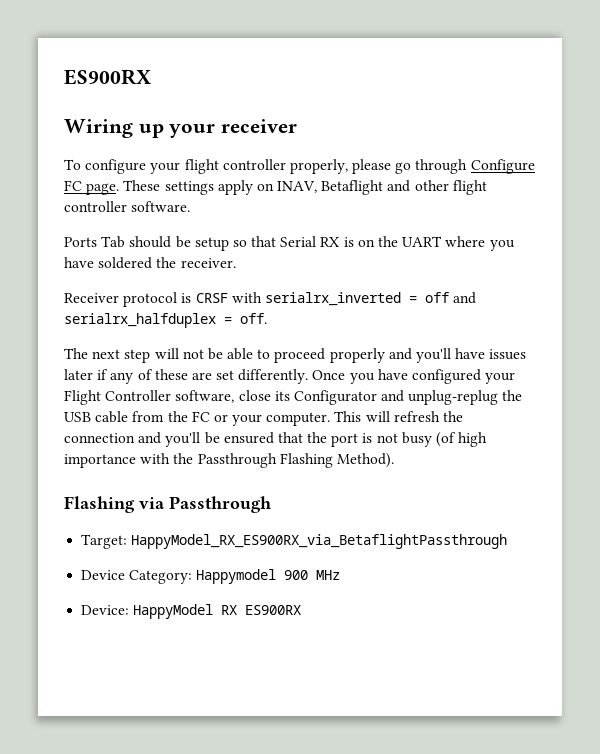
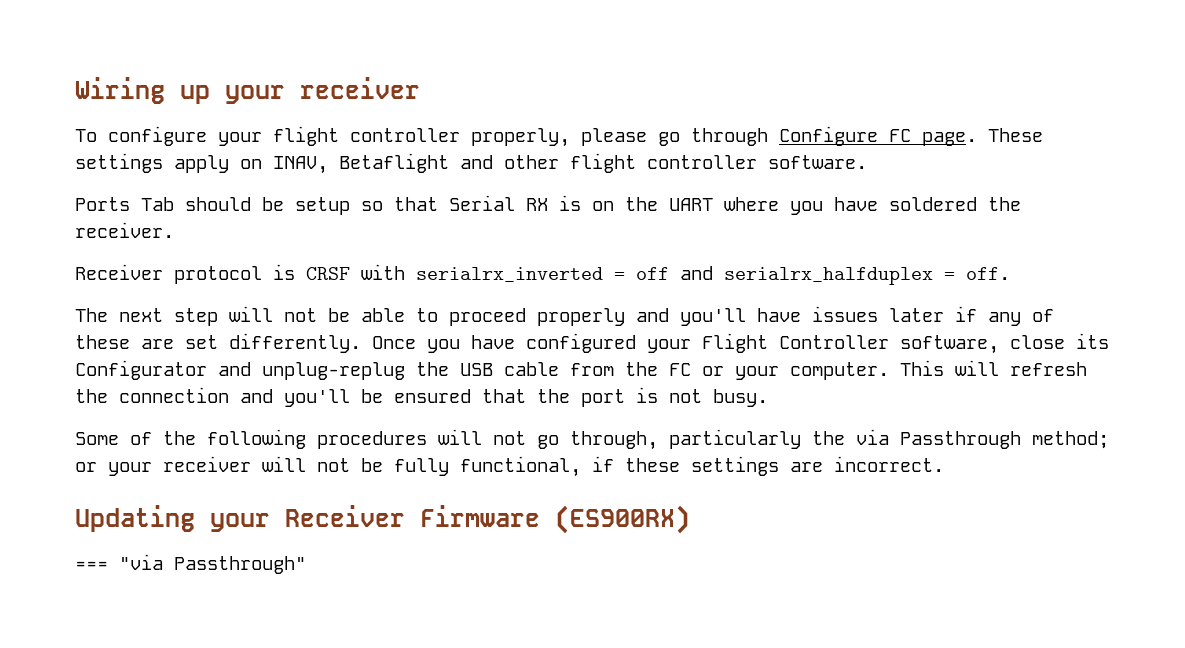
[64,69,151,85] ES900RX // -> (75, 90) none
[401,432,488,447] [64,453,394,468] [64,496,271,513] [81,534,508,549] [81,569,341,584] [81,604,302,619] busy (of high importance with the Passthrough Flashing Method). // Flashing via Passthrough // Target: HappyModel_RX_ES900RX_via_BetaflightPassthrough // Device Category: Happymodel 900 MHz // Device: HappyModel RX ES900RX -> [713,389,768,407] [75,429,1109,450] [75,456,944,477] [75,505,690,534] [75,554,306,574] busy. // Some of the following procedures will not go through, particularly the via Passthrough method; or your receiver will not be fully functional, if these settings are incorrect. // Updating your Receiver Firmware (ES900RX) // === "via Passthrough"

